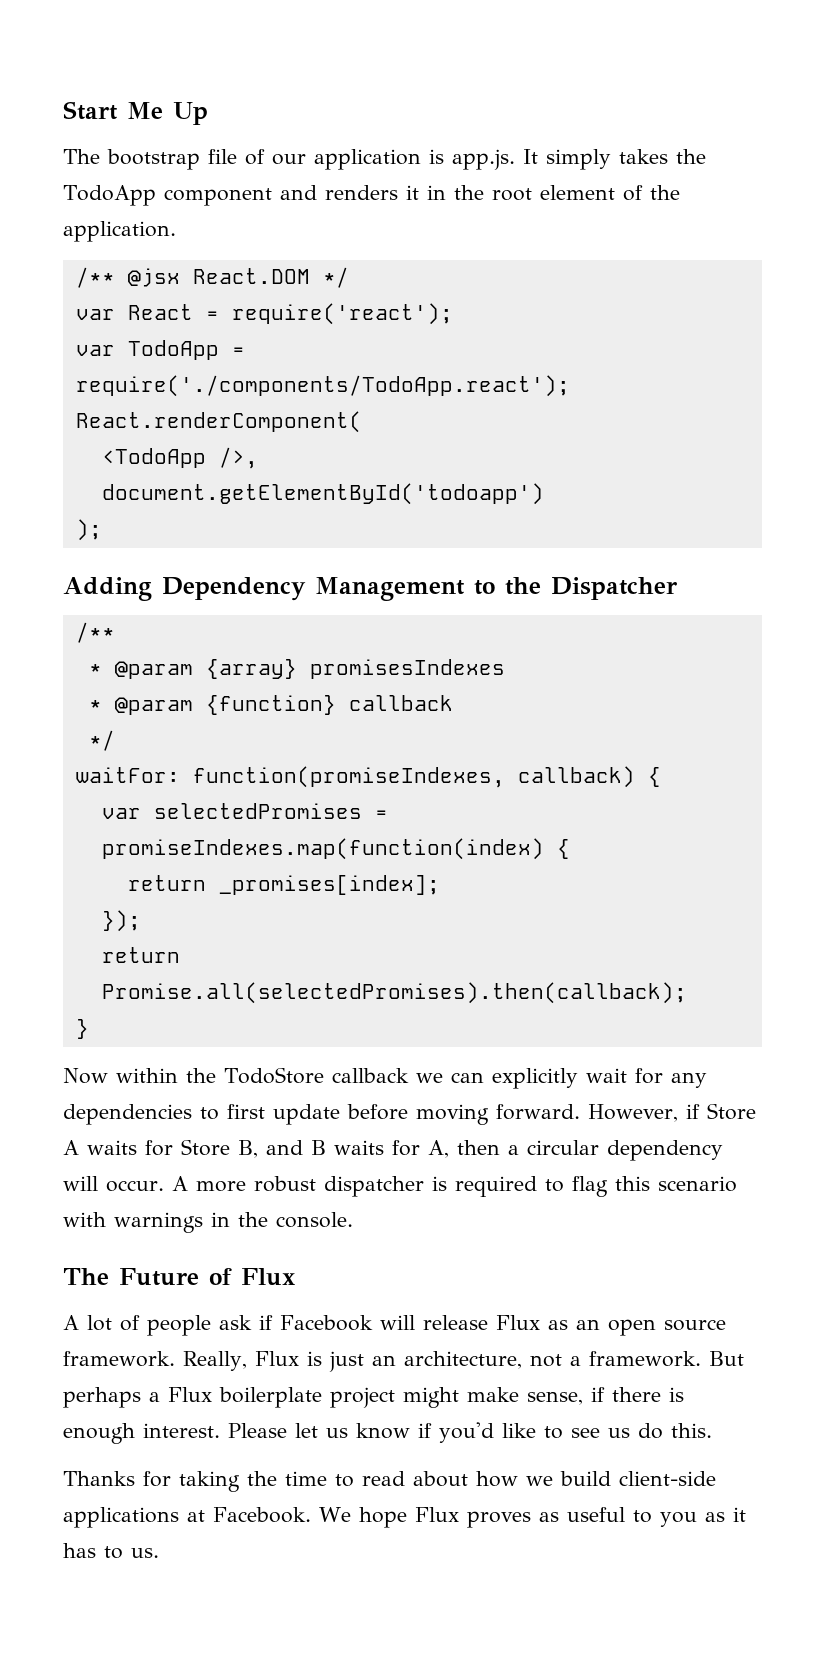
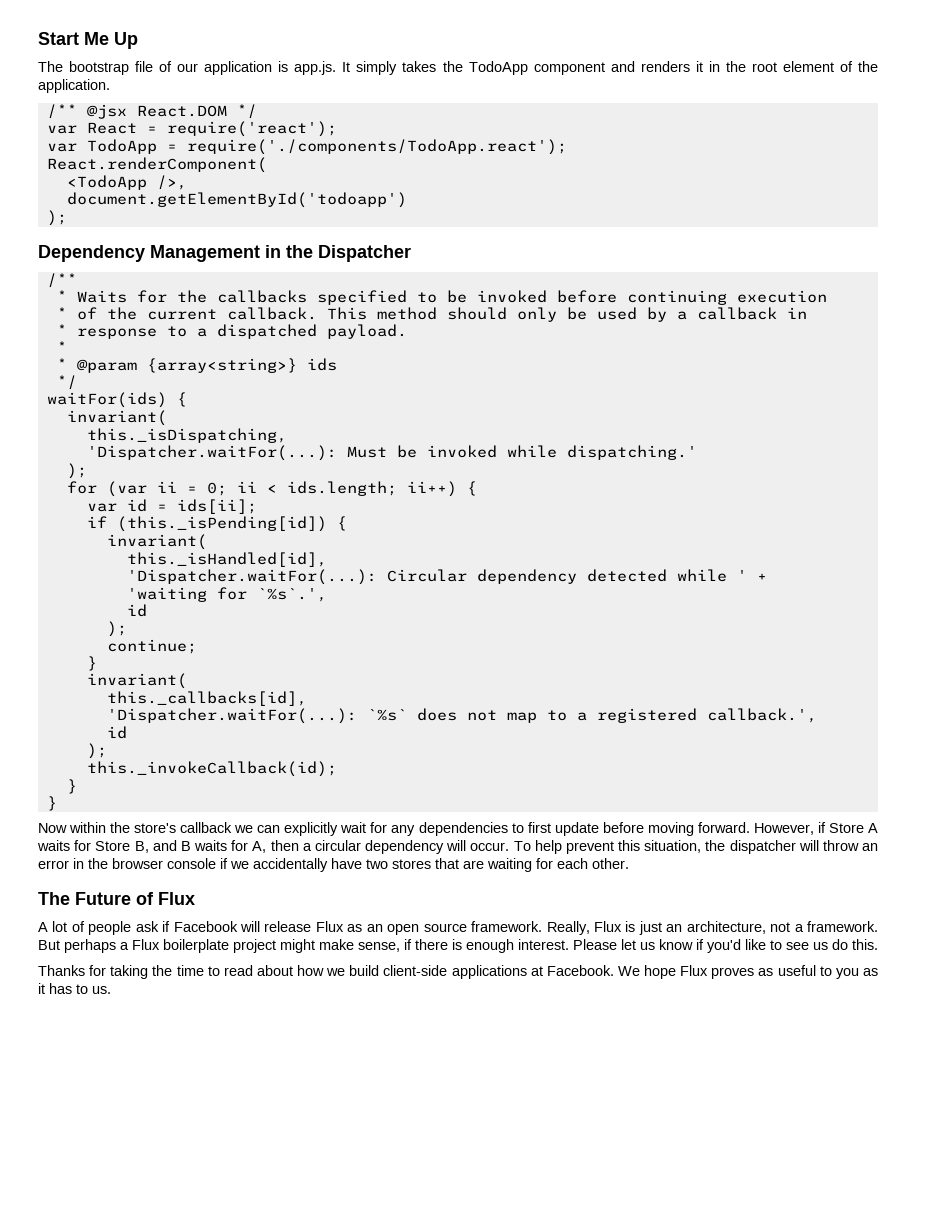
[63,577,152,601] Adding -> (67, 218) none
[474,580,495,595] to -> [265,245,281,258] in
[114,659,505,679] [88,695,453,715] [88,730,115,751] [75,766,661,788] [101,803,388,819] [101,838,570,860] [127,875,440,895] [101,910,141,932] [101,947,180,963] [101,982,687,1004] @param {array} promisesIndexes // * @param {function} callback // */ // waitFor: function(promiseIndexes, callback) { // var selectedPromises = promiseIndexes.map(function(index) { // return _promises[index]; // }); // return Promise.all(selectedPromises).then(callback); -> [76,290,827,305] [56,307,807,322] [56,324,407,339] [56,341,67,353] [56,358,337,373] [56,375,77,390] [46,392,187,408] [66,410,167,426] [86,428,287,443] [86,445,697,461] [66,463,87,479] [66,481,477,497] [86,499,257,514] [86,516,347,532] [106,534,207,550] [126,552,327,567] [126,569,767,585] [126,587,327,602] [126,604,147,617] [106,621,127,637] [106,639,197,654] [86,656,97,671] [86,673,187,689] [106,691,307,706] [106,708,817,724] [106,726,127,739] [86,743,107,759] [86,761,337,777] [66,779,77,794] Waits for the callbacks specified to be invoked before continuing execution // * of the current callback. This method should only be used by a callback in // * response to a dispatched payload. // * // * @param {array<string>} ids // */ // waitFor(ids) { // invariant( // this._isDispatching, // 'Dispatcher.waitFor(...): Must be invoked while dispatching.' // ); // for (var ii = 0; ii < ids.length; ii++) { // var id = ids[ii]; // if (this._isPending[id]) { // invariant( // this._isHandled[id], // 'Dispatcher.waitFor(...): Circular dependency detected while ' + // 'waiting for `%s`.', // id // ); // continue; // } // invariant( // this._callbacks[id], // 'Dispatcher.waitFor(...): `%s` does not map to a registered callback.', // id // ); // this._invokeCallback(id); // }
[224,1067,324,1084] TodoStore -> [134,823,177,833] store's
[171,1176,737,1197] [63,1212,353,1233] A more robust dispatcher is required to flag this scenario with warnings in the console. -> [513,840,878,854] [38,858,629,872] To help prevent this situation, the dispatcher will throw an error in the browser console if we accidentally have two stores that are waiting for each other.

